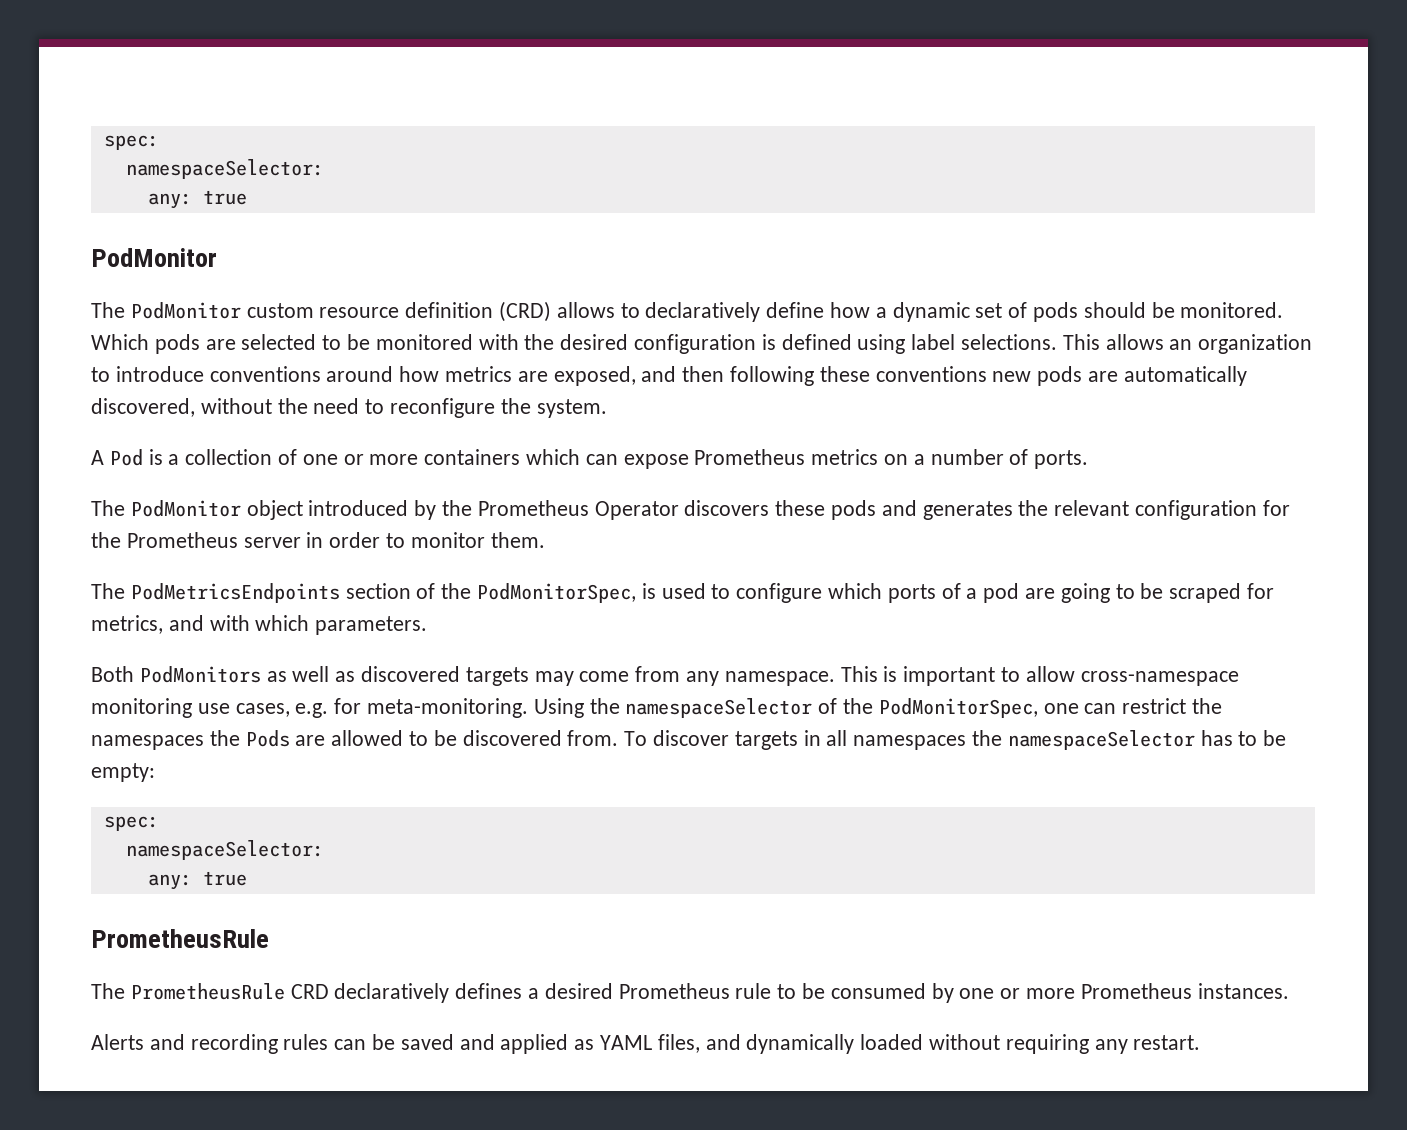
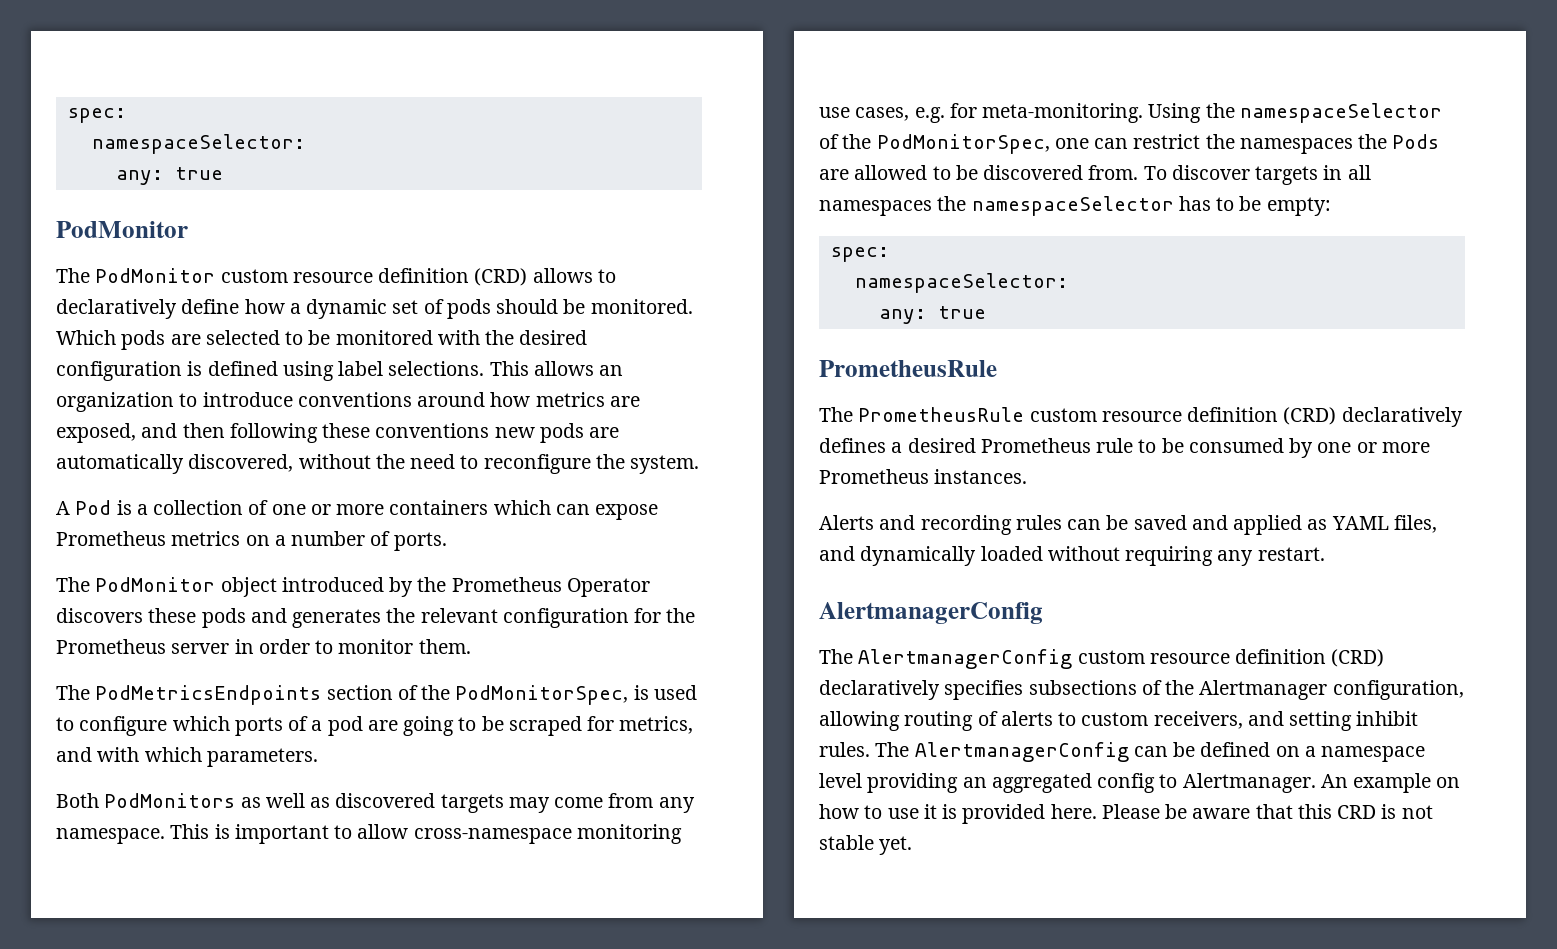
[290,984,329,999] CRD -> [1029,407,1337,425] custom resource definition (CRD)
(1201, 1042) none -> [819,602,1043,624] [819,649,1385,669] [819,680,1464,700] [819,711,1419,731] [819,742,1426,762] [819,773,1461,793] [819,804,1433,824] [819,835,913,855] // AlertmanagerConfig // The AlertmanagerConfig custom resource definition (CRD) declaratively specifies subsections of the Alertmanager configuration, allowing routing of alerts to custom receivers, and setting inhibit rules. The AlertmanagerConfig can be defined on a namespace level providing an aggregated config to Alertmanager. An example on how to use it is provided here. Please be aware that this CRD is not stable yet.

